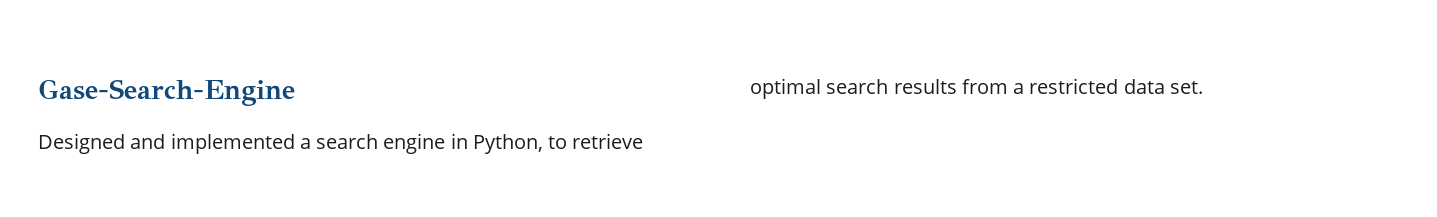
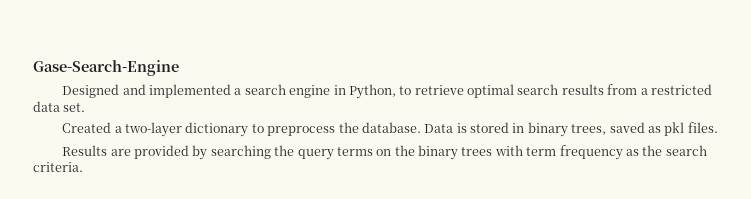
(1203, 87) none -> [62,122,718,137] [62,145,707,160] [33,162,83,172] // Created a two-layer dictionary to preprocess the database. Data is stored in binary trees, saved as pkl files. // Results are provided by searching the query terms on the binary trees with term frequency as the search criteria.

